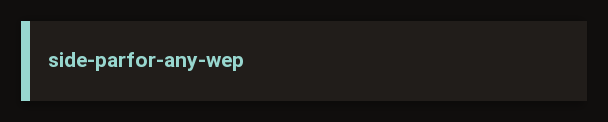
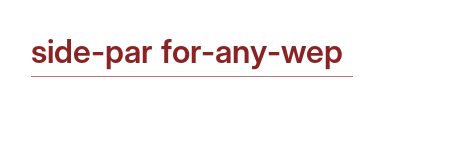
[48,52,244,71] side-parfor-any-wep -> [31,39,343,70] side-par for-any-wep

